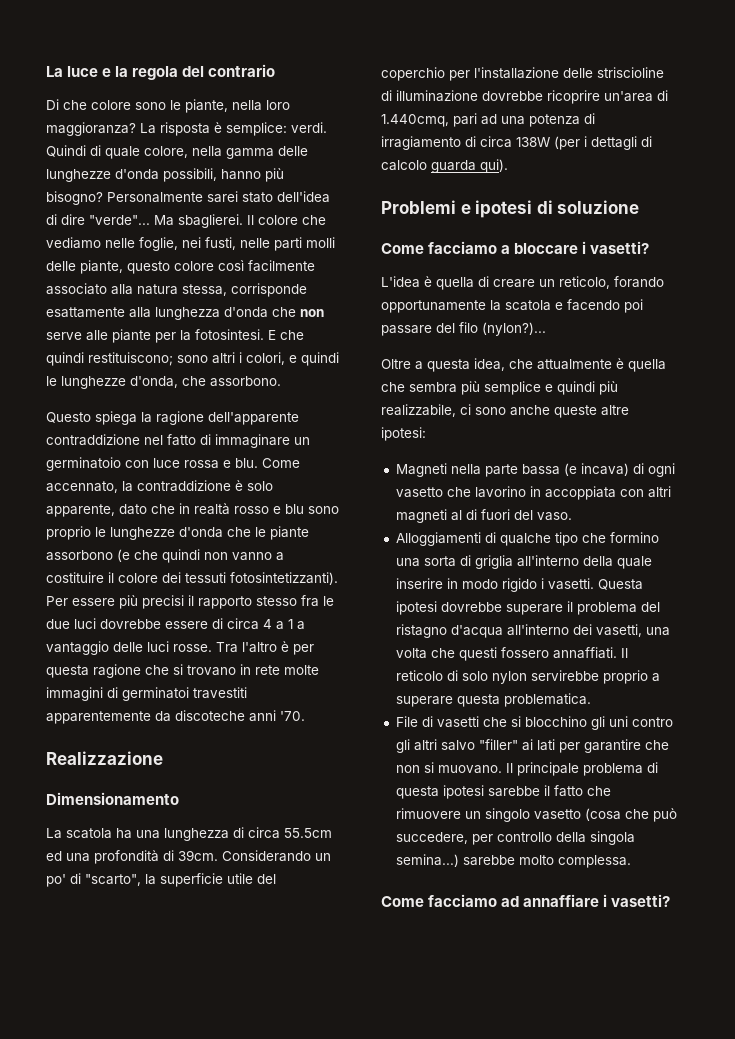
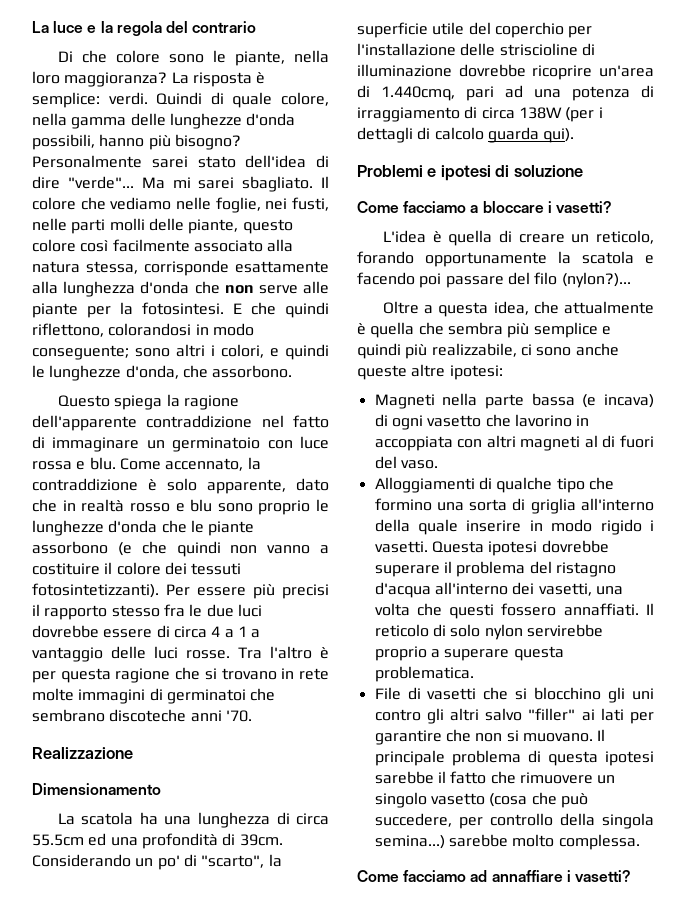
[178,214,243,228] sbaglierei. -> [172,176,314,192] mi sarei sbagliato.
[88,352,173,366] restituiscono; -> [32,323,254,337] [32,345,129,360] riflettono, colorandosi in modo conseguente;
[193,687,247,699] [46,711,171,724] travestiti apparentemente da -> [250,688,276,701] [32,709,105,722] che sembrano
[381,136,461,150] irragiamento -> [357,107,460,122] irraggiamento

